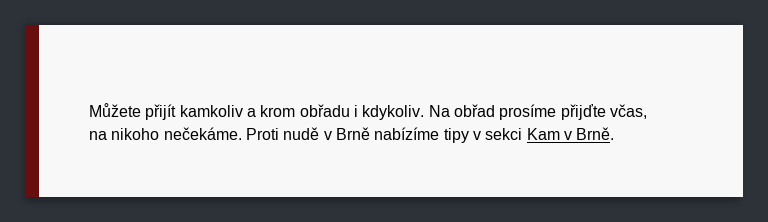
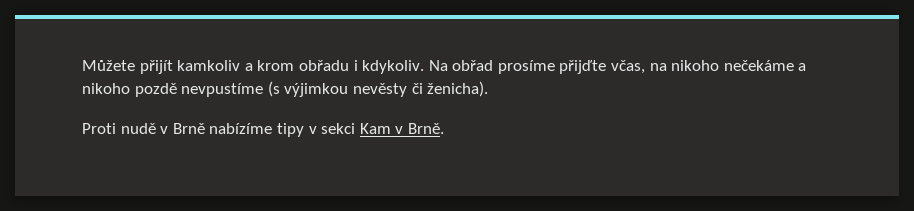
[163,127,242,140] nečekáme. -> [723,60,807,71] [82,81,489,97] nečekáme a nikoho pozdě nevpustíme (s výjimkou nevěsty či ženicha). //

